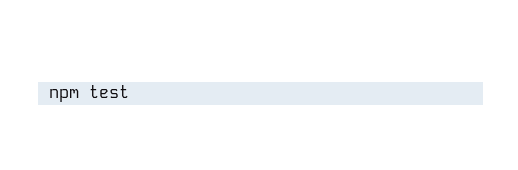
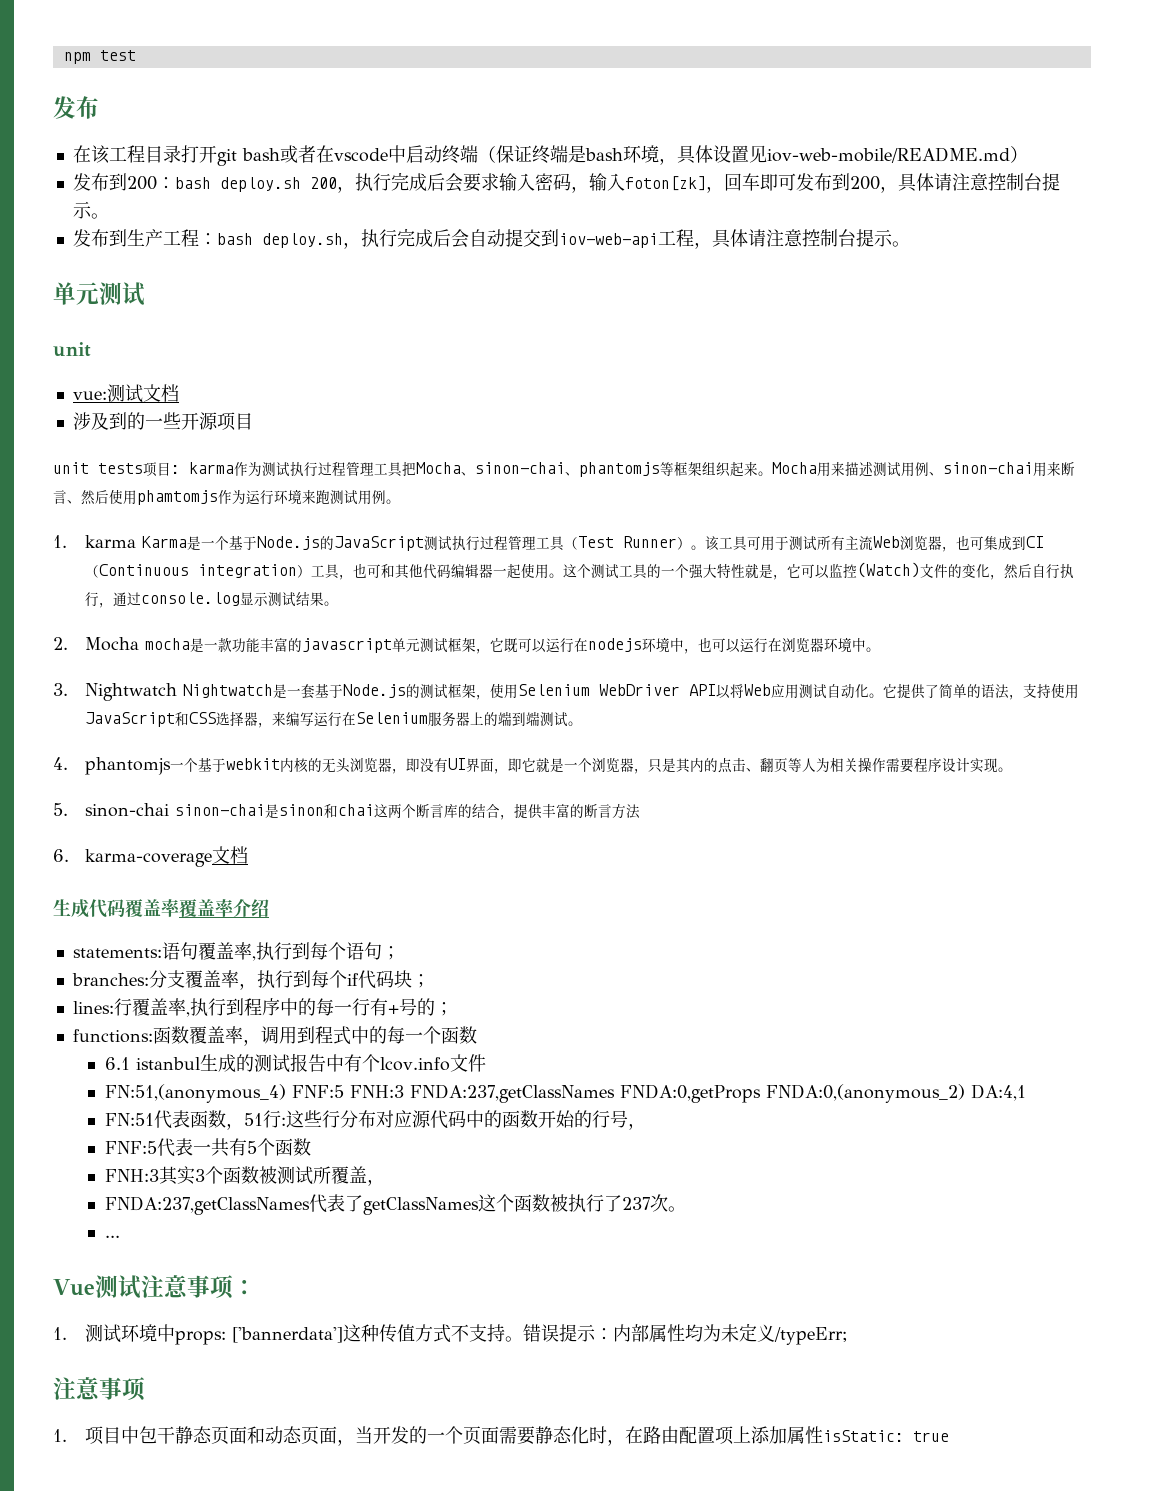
(129, 91) none -> [53,96,99,119] [72,145,1028,166] [72,172,1060,193] [72,201,109,219] [72,228,910,249] [53,282,145,306] [53,342,91,357] [72,384,179,403] [72,412,253,431] [53,461,1075,477] [53,489,400,505] [53,535,1044,552] [84,562,1074,580] [84,591,338,608] [53,637,880,654] [53,683,1079,701] [84,711,582,728] [53,757,1012,775] [53,803,640,820] [53,846,248,867] [53,899,269,918] [72,942,400,961] [71,970,430,990] [72,998,453,1017] [72,1026,477,1046] [104,1053,486,1073] [104,1084,1026,1103] [104,1110,646,1130] [104,1138,311,1157] [104,1166,385,1186] [104,1194,686,1215] [104,1235,120,1238] [53,1275,256,1299] [53,1323,848,1345] [53,1377,146,1401] [53,1426,949,1446] // 发布 // 在该工程目录打开git bash或者在vscode中启动终端（保证终端是bash环境，具体设置见iov-web-mobile/README.md） // 发布到200：bash deploy.sh 200，执行完成后会要求输入密码，输入foton[zk]，回车即可发布到200，具体请注意控制台提示。 // 发布到生产工程：bash deploy.sh，执行完成后会自动提交到iov-web-api工程，具体请注意控制台提示。 // 单元测试 // unit // vue:测试文档 // 涉及到的一些开源项目 // unit tests项目: karma作为测试执行过程管理工具把Mocha、sinon-chai、phantomjs等框架组织起来。Mocha用来描述测试用例、sinon-chai用来断言、然后使用phamtomjs作为运行环境来跑测试用例。 // 1. karma Karma是一个基于Node.js的JavaScript测试执行过程管理工具（Test Runner）。该工具可用于测试所有主流Web浏览器，也可集成到CI（Continuous integration）工具，也可和其他代码编辑器一起使用。这个测试工具的一个强大特性就是，它可以监控(Watch)文件的变化，然后自行执行，通过console.log显示测试结果。 // 2. Mocha mocha是一款功能丰富的javascript单元测试框架，它既可以运行在nodejs环境中，也可以运行在浏览器环境中。 // 3. Nightwatch Nightwatch是一套基于Node.js的测试框架，使用Selenium WebDriver API以将Web应用测试自动化。它提供了简单的语法，支持使用JavaScript和CSS选择器，来编写运行在Selenium服务器上的端到端测试。 // 4. phantomjs一个基于webkit内核的无头浏览器，即没有UI界面，即它就是一个浏览器，只是其内的点击、翻页等人为相关操作需要程序设计实现。 // 5. sinon-chai sinon-chai是sinon和chai这两个断言库的结合，提供丰富的断言方法 // 6. karma-coverage文档 // 生成代码覆盖率覆盖率介绍 // statements:语句覆盖率,执行到每个语句； // branches:分支覆盖率，执行到每个if代码块； // lines:行覆盖率,执行到程序中的每一行有+号的； // functions:函数覆盖率，调用到程式中的每一个函数 // 6.1 istanbul生成的测试报告中有个lcov.info文件 // FN:51,(anonymous_4) FNF:5 FNH:3 FNDA:237,getClassNames FNDA:0,getProps FNDA:0,(anonymous_2) DA:4,1 // FN:51代表函数，51行:这些行分布对应源代码中的函数开始的行号， // FNF:5代表一共有5个函数 // FNH:3其实3个函数被测试所覆盖， // FNDA:237,getClassNames代表了getClassNames这个函数被执行了237次。 // ... // Vue测试注意事项： // 1.测试环境中props: ['bannerdata']这种传值方式不支持。错误提示：内部属性均为未定义/typeErr; // 注意事项 // 1.项目中包干静态页面和动态页面，当开发的一个页面需要静态化时，在路由配置项上添加属性isStatic: true

